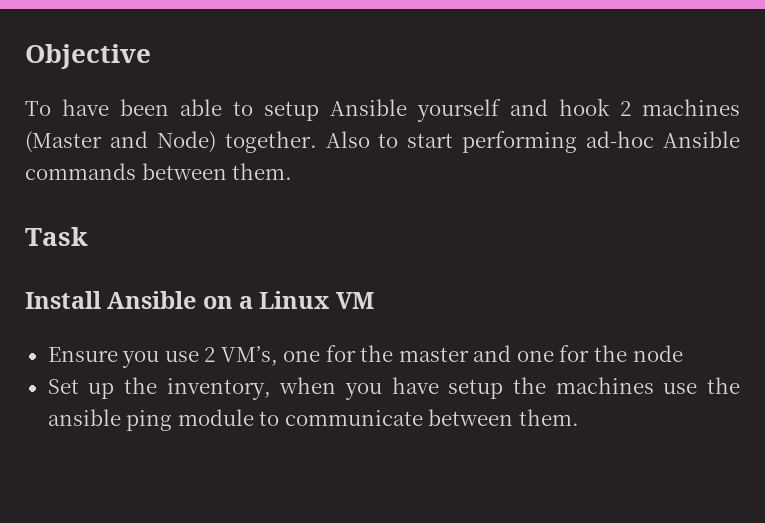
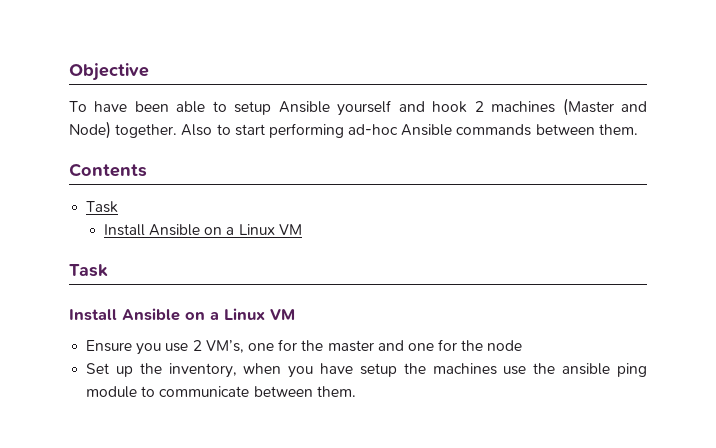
(293, 171) none -> [69,163,147,177] [86,201,119,213] [103,224,302,236] // Contents // Task // Install Ansible on a Linux VM

